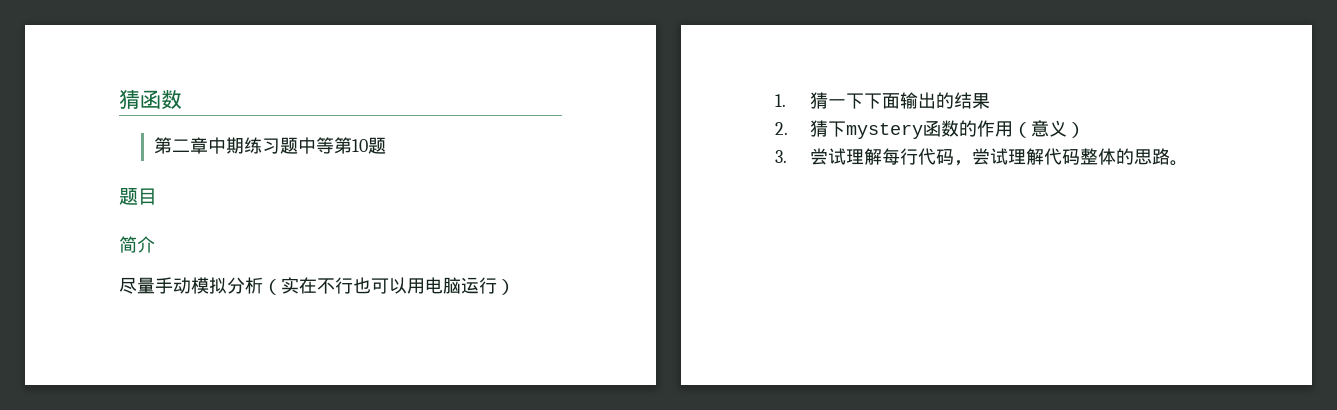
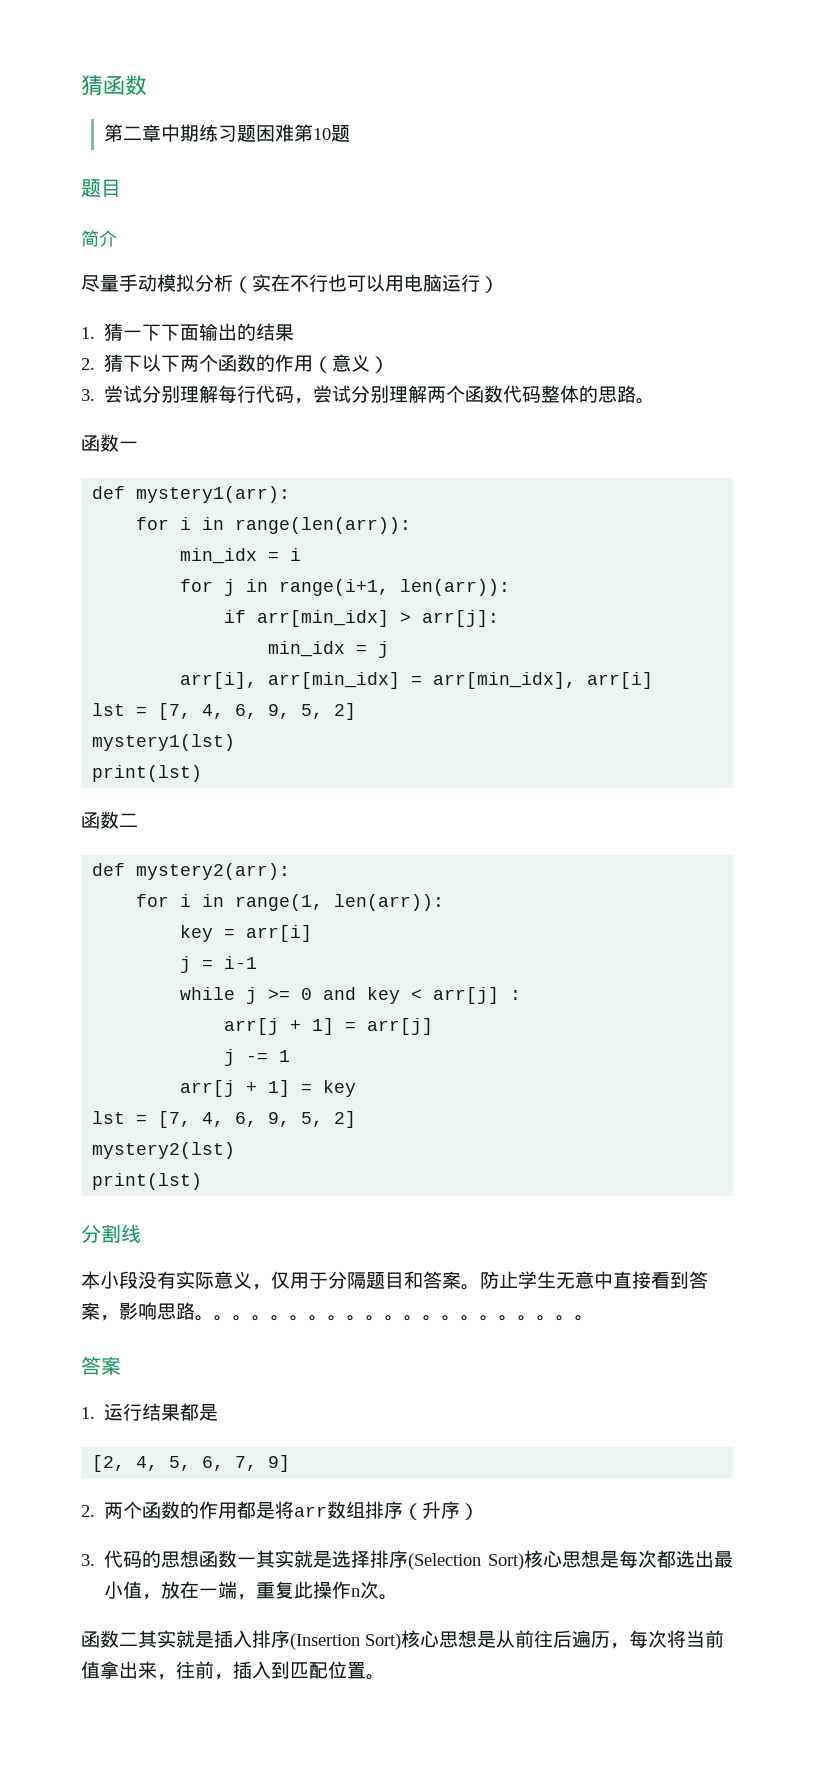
[297,137,334,154] 中等 -> [256,124,295,142] 困难
[845,123,923,139] mystery -> [142,354,219,372] 以下两个
(846, 156) none -> [142,385,181,403] 分别
[1007,148,1044,165] 理解 -> [351,385,504,403] 分别理解两个函数
(1188, 163) none -> [81,434,138,452] [92,486,291,503] [136,517,412,534] [180,548,302,564] [180,579,511,596] [224,610,500,627] [268,641,390,658] [180,672,654,689] [92,703,357,720] [92,734,236,751] [92,765,203,782] [81,811,138,829] [92,863,291,880] [136,894,445,911] [180,925,313,942] [180,956,258,973] [180,987,522,1004] [224,1018,434,1035] [224,1049,291,1066] [180,1080,357,1097] [92,1111,357,1128] [92,1142,236,1159] [92,1173,203,1190] [81,1224,141,1243] [81,1271,708,1290] [81,1302,594,1321] [81,1356,121,1375] [81,1403,219,1421] [92,1455,291,1472] [81,1501,480,1520] [81,1550,733,1570] [104,1581,399,1600] [81,1630,724,1650] [81,1661,385,1680] // 函数一 // def mystery1(arr): // for i in range(len(arr)): // min_idx = i // for j in range(i+1, len(arr)): // if arr[min_idx] > arr[j]: // min_idx = j // arr[i], arr[min_idx] = arr[min_idx], arr[i] // lst = [7, 4, 6, 9, 5, 2] // mystery1(lst) // print(lst) // 函数二 // def mystery2(arr): // for i in range(1, len(arr)): // key = arr[i] // j = i-1 // while j >= 0 and key < arr[j] : // arr[j + 1] = arr[j] // j -= 1 // arr[j + 1] = key // lst = [7, 4, 6, 9, 5, 2] // mystery2(lst) // print(lst) // 分割线 // 本小段没有实际意义，仅用于分隔题目和答案。防止学生无意中直接看到答案，影响思路。。。。。。。。。。。。。。。。。。。。。 // 答案 // 1.运行结果都是 // [2, 4, 5, 6, 7, 9] // 2.两个函数的作用都是将arr数组排序（升序） // 3.代码的思想函数一其实就是选择排序(Selection Sort)核心思想是每次都选出最小值，放在一端，重复此操作n次。 // 函数二其实就是插入排序(Insertion Sort)核心思想是从前往后遍历，每次将当前值拿出来，往前，插入到匹配位置。

